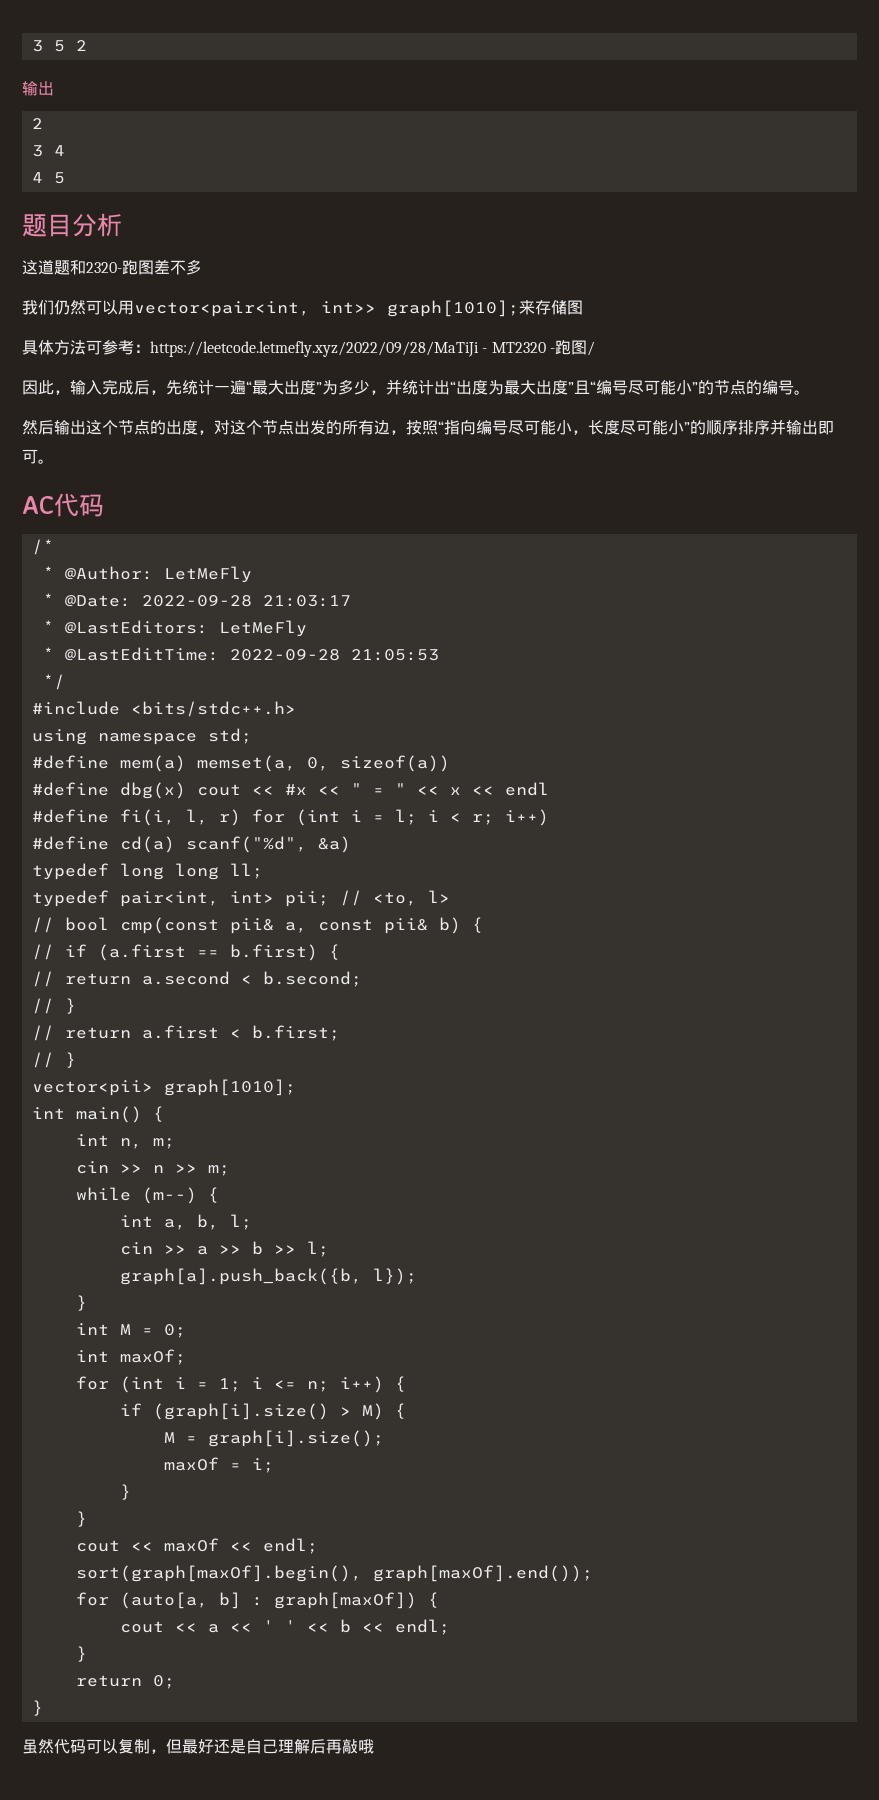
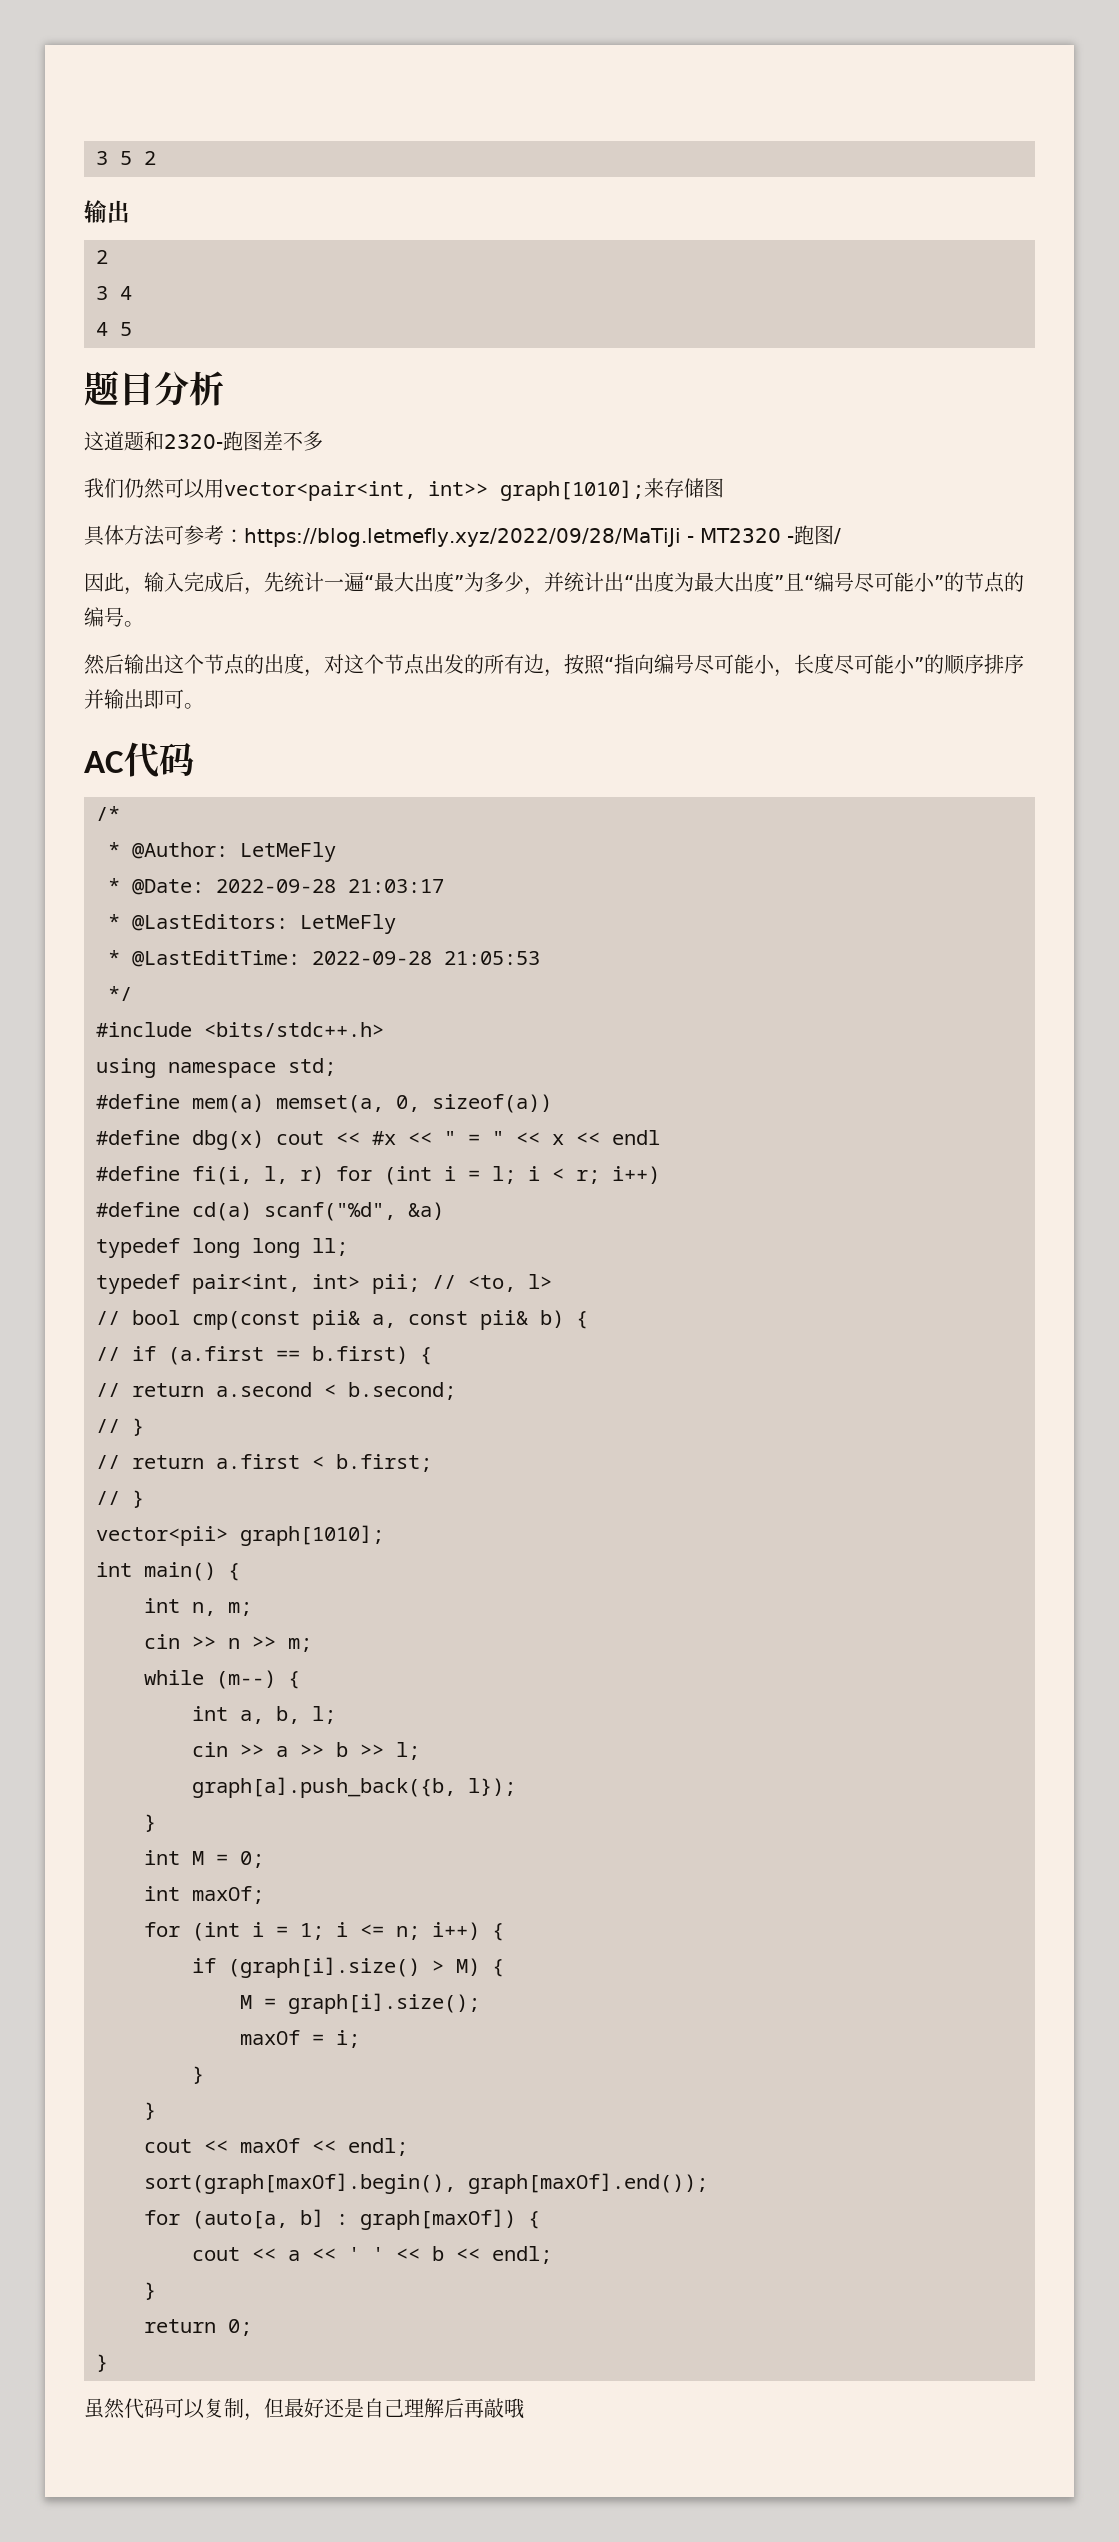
[150,341,479,357] https://leetcode.letmefly.xyz/2022/09/28/MaTiJi -> [244,528,681,547] https://blog.letmefly.xyz/2022/09/28/MaTiJi

